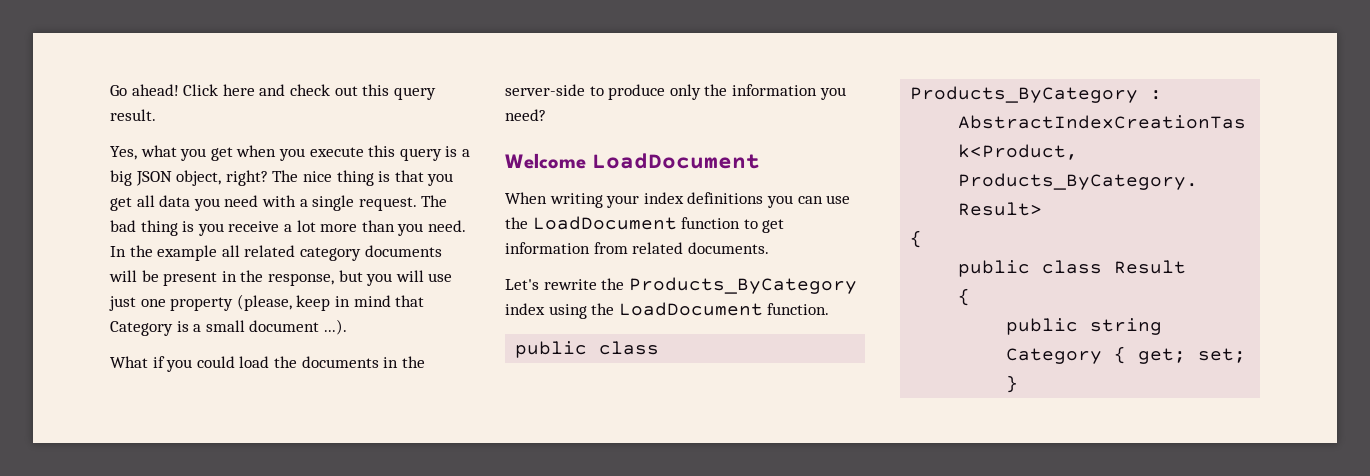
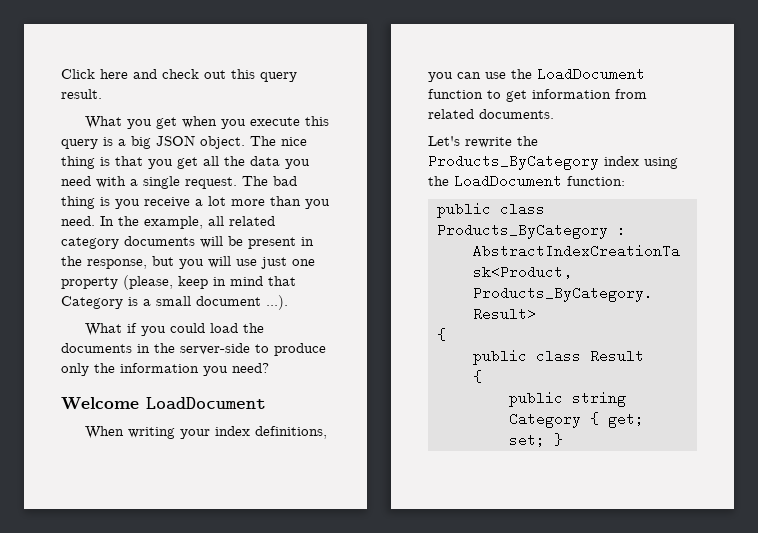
[110,84,179,96] Go ahead! -> (61, 74) none
[110,145,177,160] Yes, what -> [84,116,122,129] What
[176,170,268,186] object, right? -> [200,136,245,149] object.
(155, 201) none -> [224,156,245,166] the
[157,245,218,261] example -> [144,216,203,229] example,
[687,192,764,204] definitions -> [254,426,327,439] definitions,
[767,303,830,315] function. -> [567,176,625,186] function:

